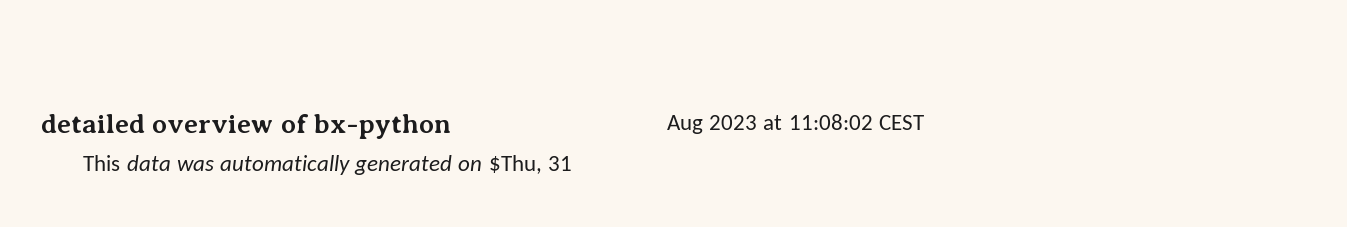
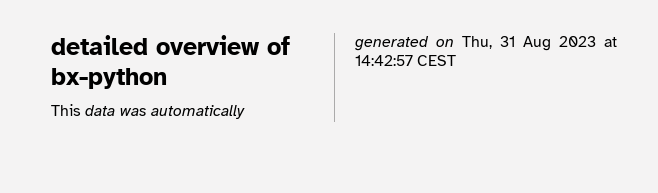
[488,155,542,174] $Thu, -> [462,36,492,49] Thu,
[788,114,873,130] 11:08:02 -> [355,55,413,66] 14:42:57

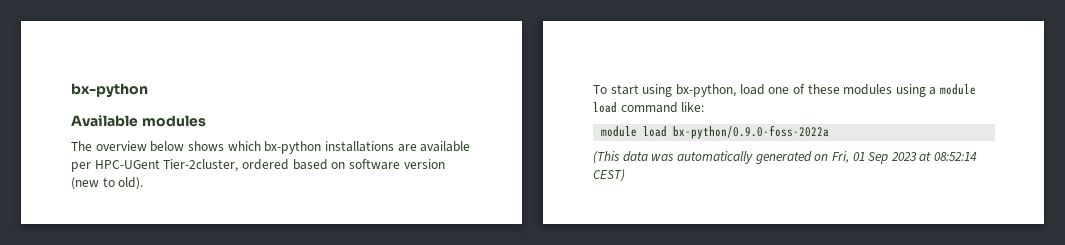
[51,35,290,55] [51,68,167,89] [51,104,81,116] detailed overview of bx-python // This -> [71,83,148,98] [71,115,206,127] [71,141,471,154] [71,159,445,172] [71,177,144,190] [593,84,977,97] [593,102,705,113] [601,125,830,139] [593,151,620,164] bx-python // Available modules // The overview below shows which bx-python installations are available per HPC-UGent Tier-2cluster, ordered based on software version (new to old). // To start using bx-python, load one of these modules using a module load command like: // module load bx-python/0.9.0-foss-2022a // (This
[462,36,617,51] [355,55,457,66] Thu, 31 Aug 2023 at 14:42:57 CEST -> [831,151,978,164] [593,169,625,182] Fri, 01 Sep 2023 at 08:52:14 CEST)

